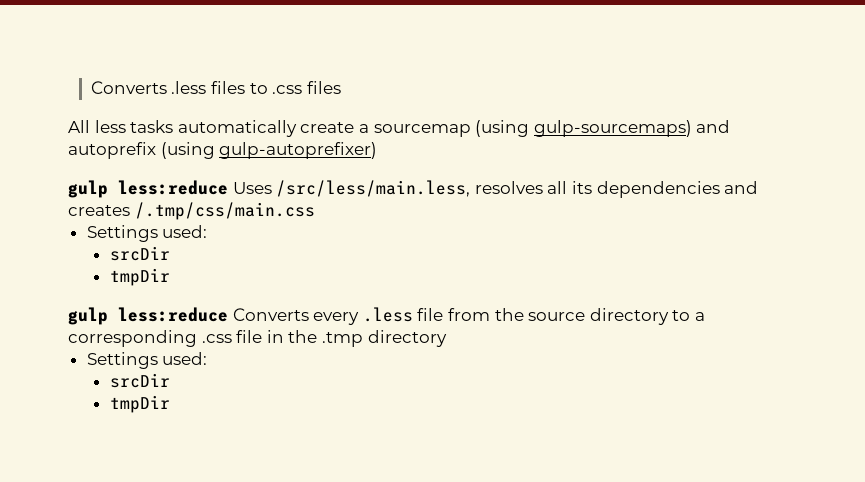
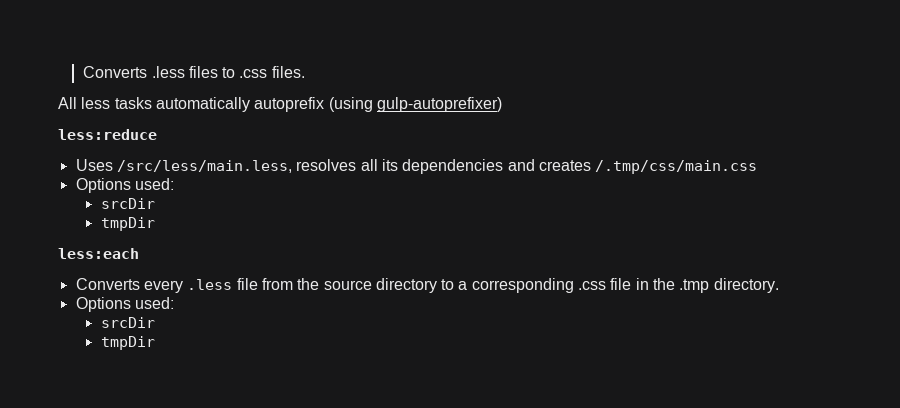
[306,81,341,94] files -> [271,66,305,78] files.
[300,120,731,137] create a sourcemap (using gulp-sourcemaps) and -> (250, 104) none
[68,180,228,198] gulp less:reduce -> [58,129,157,140] less:reduce //
[86,225,158,242] Settings -> [75,178,131,193] Options
[68,307,228,325] gulp less:reduce -> [58,248,139,259] less:each //
[367,330,447,347] [86,352,158,369] directory // Settings -> [713,278,779,293] [75,297,131,312] directory. // Options

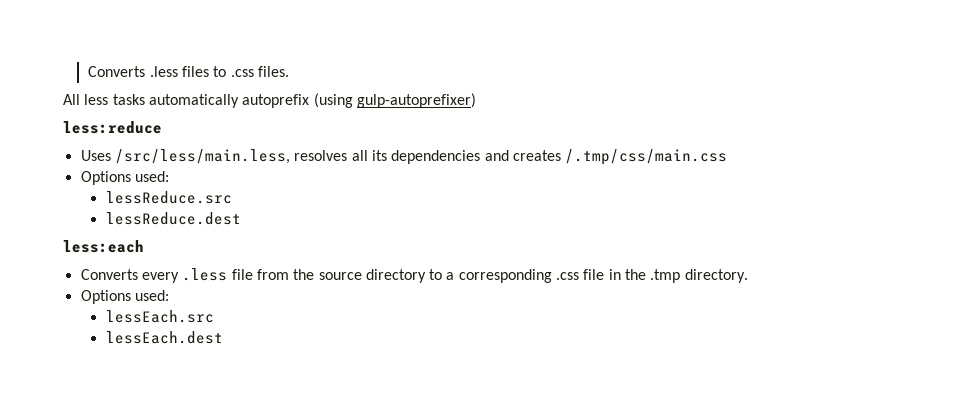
[100,198,155,209] [100,217,155,231] srcDir // tmpDir -> [105,191,232,204] [105,212,241,225] lessReduce.src // lessReduce.dest
[100,317,155,328] [100,336,155,350] srcDir // tmpDir -> [105,310,214,323] [105,331,223,344] lessEach.src // lessEach.dest

